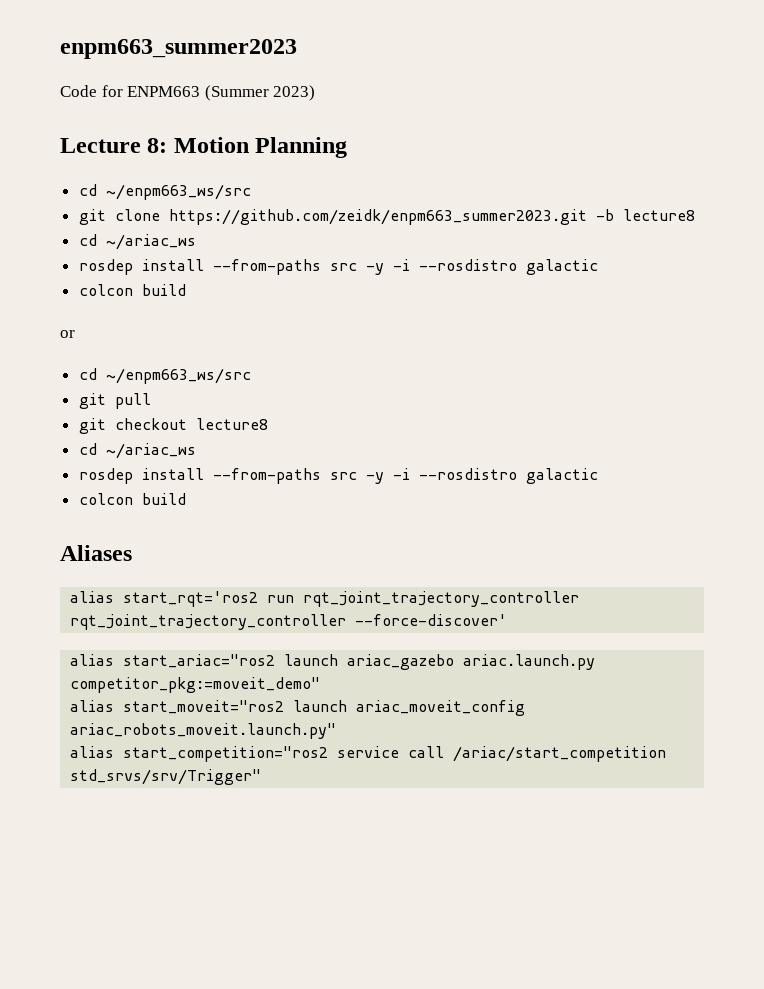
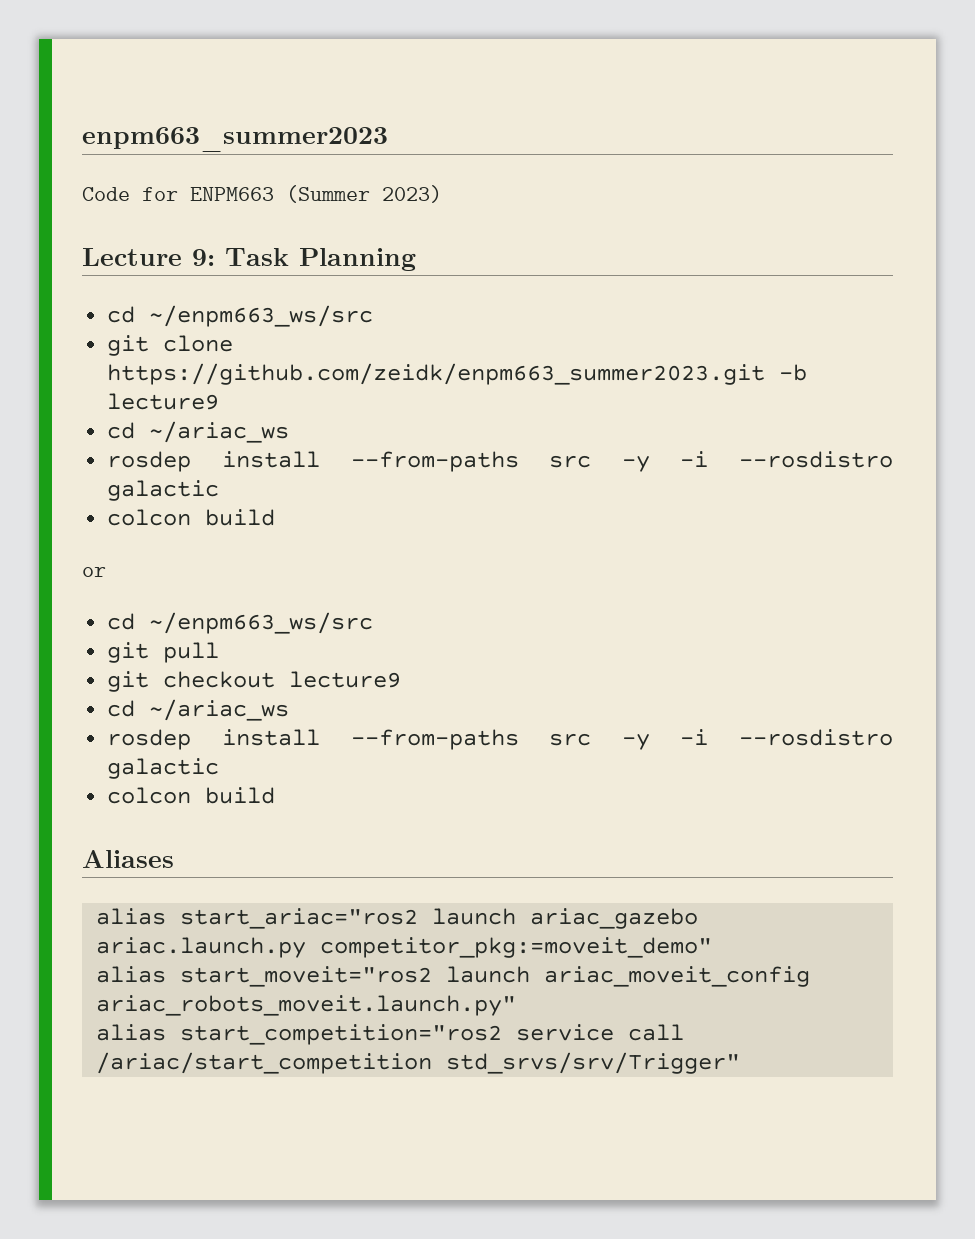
[147,137,249,153] 8: Motion -> [192,248,289,266] 9: Task
[622,209,695,221] lecture8 -> [107,393,220,410] lecture9
[195,418,268,430] lecture8 -> [289,671,402,688] lecture9
[70,591,580,607] [70,614,508,630] // alias start_rqt='ros2 run rqt_joint_trajectory_controller rqt_joint_trajectory_controller --force-discover' -> (174, 859) none

